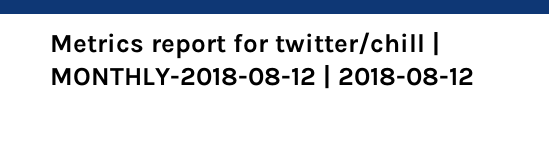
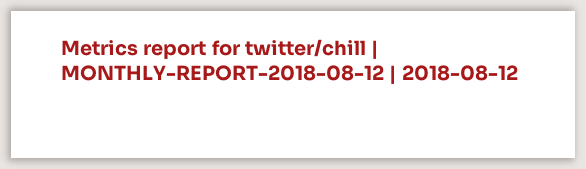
[50,67,316,86] MONTHLY-2018-08-12 -> [61,65,384,81] MONTHLY-REPORT-2018-08-12

